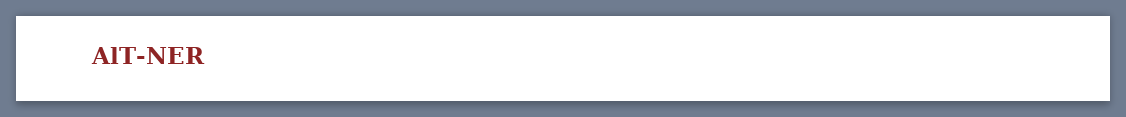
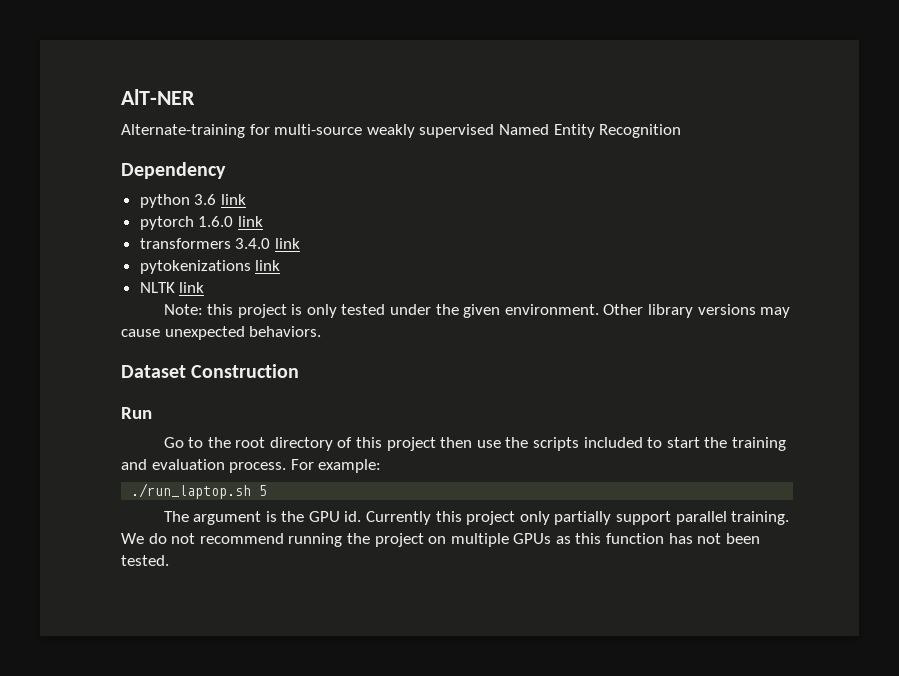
(205, 55) none -> [121,124,682,138] [121,162,226,179] [139,194,246,208] [139,216,263,230] [139,238,300,249] [139,260,281,274] [139,282,205,293] [163,304,791,318] [121,326,322,340] [121,364,300,378] [121,407,152,419] [163,437,786,451] [121,459,382,473] [131,483,268,499] [163,511,790,525] [121,533,760,547] [121,555,169,566] // Alternate-training for multi-source weakly supervised Named Entity Recognition // Dependency // python 3.6 link // pytorch 1.6.0 link // transformers 3.4.0 link // pytokenizations link // NLTK link // Note: this project is only tested under the given environment. Other library versions may cause unexpected behaviors. // Dataset Construction // Run // Go to the root directory of this project then use the scripts included to start the training and evaluation process. For example: // ./run_laptop.sh 5 // The argument is the GPU id. Currently this project only partially support parallel training. We do not recommend running the project on multiple GPUs as this function has not been tested.

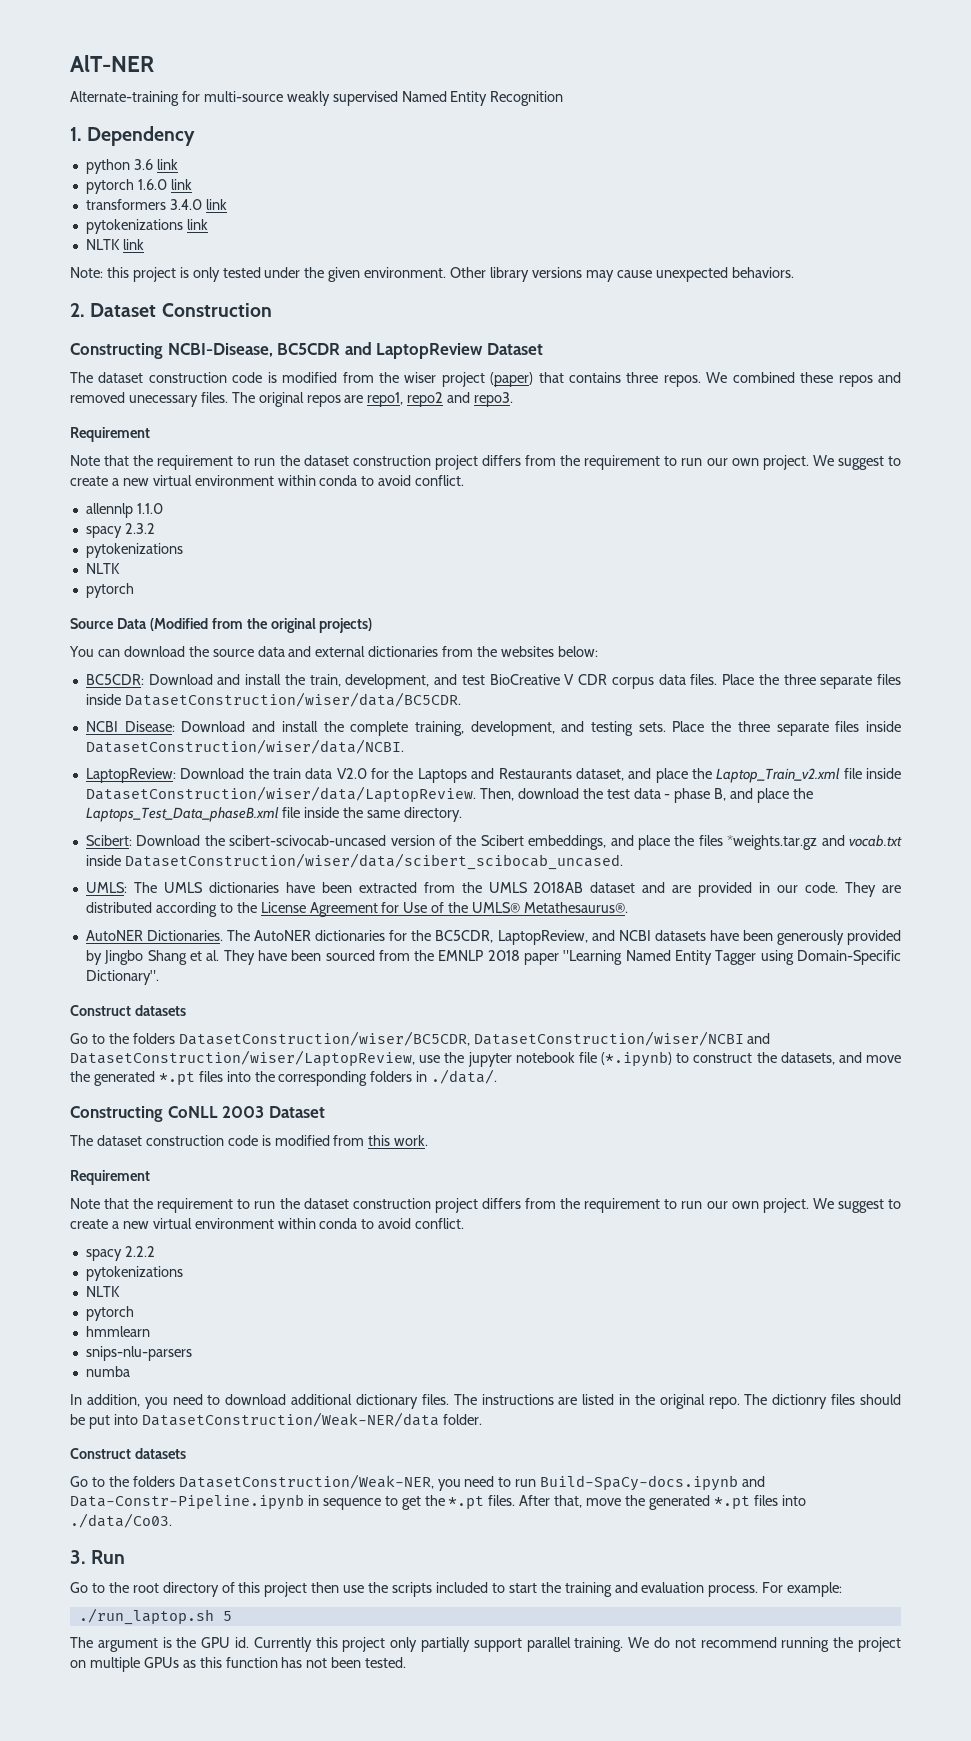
(682, 131) none -> [70,127,82,141] 1.
(322, 331) none -> [70,303,85,317] 2.
(300, 371) none -> [70,342,543,359] [70,372,902,387] [70,392,514,407] [70,427,150,442] [70,455,901,470] [70,475,465,486] [85,503,163,518] [85,523,155,538] [85,543,183,558] [85,563,120,574] [85,583,134,598] [70,618,373,633] [69,646,598,657] [85,674,902,689] [85,692,461,707] [85,721,902,736] [85,739,404,754] [85,768,902,783] [85,786,814,803] [85,807,462,822] [85,835,902,850] [85,853,623,870] [85,882,902,897] [85,902,629,917] [85,930,902,945] [85,950,902,965] [85,970,159,985] [70,1005,186,1016] [70,1031,771,1046] [70,1050,901,1067] [70,1069,498,1086] [70,1106,325,1122] [70,1135,429,1146] [70,1170,150,1185] [70,1198,901,1213] [70,1218,465,1229] [85,1246,155,1261] [85,1266,183,1281] [85,1286,120,1297] [85,1306,134,1321] [85,1326,150,1337] [85,1346,192,1361] [85,1366,130,1377] [70,1394,902,1409] [70,1412,482,1429] [70,1448,186,1459] [70,1474,766,1491] [70,1494,806,1510] [70,1513,172,1528] [70,1550,86,1564] Constructing NCBI-Disease, BC5CDR and LaptopReview Dataset // The dataset construction code is modified from the wiser project (paper) that contains three repos. We combined these repos and removed unecessary files. The original repos are repo1, repo2 and repo3. // Requirement // Note that the requirement to run the dataset construction project differs from the requirement to run our own project. We suggest to create a new virtual environment within conda to avoid conflict. // allennlp 1.1.0 // spacy 2.3.2 // pytokenizations // NLTK // pytorch // Source Data (Modified from the original projects) // You can download the source data and external dictionaries from the websites below: // BC5CDR: Download and install the train, development, and test BioCreative V CDR corpus data files. Place the three separate files inside DatasetConstruction/wiser/data/BC5CDR. // NCBI Disease: Download and install the complete training, development, and testing sets. Place the three separate files inside DatasetConstruction/wiser/data/NCBI. // LaptopReview: Download the train data V2.0 for the Laptops and Restaurants dataset, and place the Laptop_Train_v2.xml file inside DatasetConstruction/wiser/data/LaptopReview. Then, download the test data - phase B, and place the Laptops_Test_Data_phaseB.xml file inside the same directory. // Scibert: Download the scibert-scivocab-uncased version of the Scibert embeddings, and place the files *weights.tar.gz and vocab.txt inside DatasetConstruction/wiser/data/scibert_scibocab_uncased. // UMLS: The UMLS dictionaries have been extracted from the UMLS 2018AB dataset and are provided in our code. They are distributed according to the License Agreement for Use of the UMLS® Metathesaurus®. // AutoNER Dictionaries. The AutoNER dictionaries for the BC5CDR, LaptopReview, and NCBI datasets have been generously provided by Jingbo Shang et al. They have been sourced from the EMNLP 2018 paper "Learning Named Entity Tagger using Domain-Specific Dictionary". // Construct datasets // Go to the folders DatasetConstruction/wiser/BC5CDR, DatasetConstruction/wiser/NCBI and DatasetConstruction/wiser/LaptopReview, use the jupyter notebook file (*.ipynb) to construct the datasets, and move the generated *.pt files into the corresponding folders in ./data/. // Constructing CoNLL 2003 Dataset // The dataset construction code is modified from this work. // Requirement // Note that the requirement to run the dataset construction project differs from the requirement to run our own project. We suggest to create a new virtual environment within conda to avoid conflict. // spacy 2.2.2 // pytokenizations // NLTK // pytorch // hmmlearn // snips-nlu-parsers // numba // In addition, you need to download additional dictionary files. The instructions are listed in the original repo. The dictionry files should be put into DatasetConstruction/Weak-NER/data folder. // Construct datasets // Go to the folders DatasetConstruction/Weak-NER, you need to run Build-SpaCy-docs.ipynb and Data-Constr-Pipeline.ipynb in sequence to get the *.pt files. After that, move the generated *.pt files into ./data/Co03. // 3.

